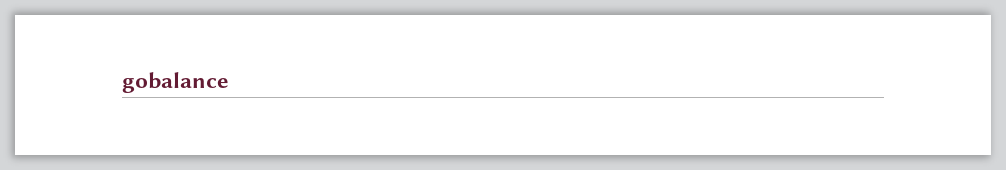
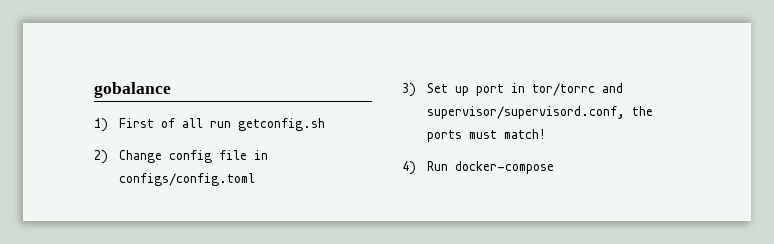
(229, 82) none -> [94,118,326,132] [94,150,269,164] [119,173,256,186] [402,83,624,97] [427,106,654,119] [427,129,547,142] [402,161,555,175] // 1) First of all run getconfig.sh // 2) Change config file in configs/config.toml // 3) Set up port in tor/torrc and supervisor/supervisord.conf, the ports must match! // 4) Run docker-compose

